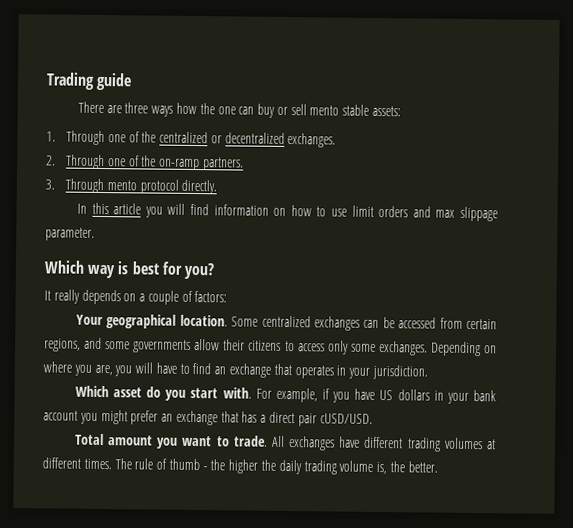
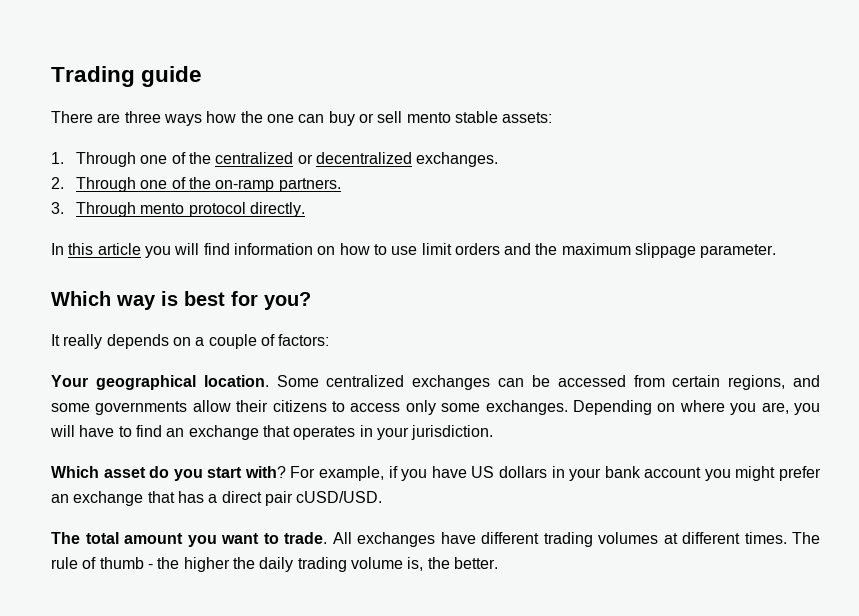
[435,209,456,218] max -> [535,243,631,255] the maximum
[222,387,252,399] with. -> [244,466,286,478] with?
[74,433,104,446] Total -> [51,532,119,544] The total

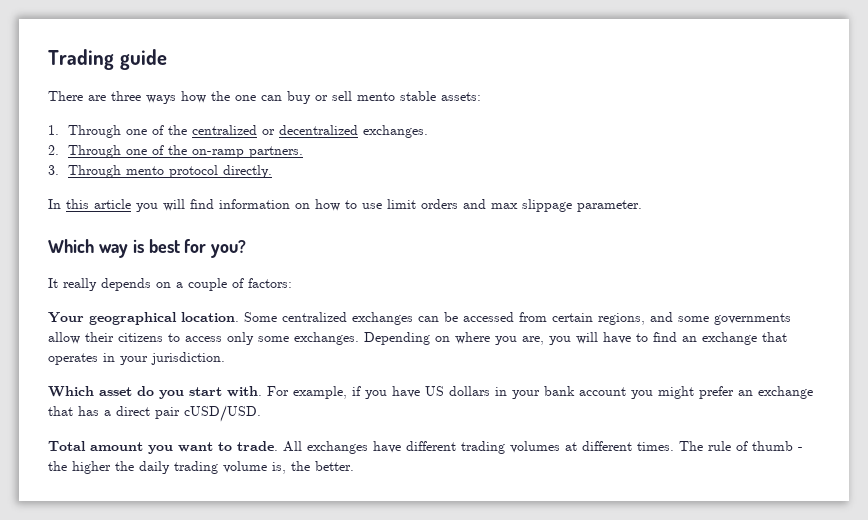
[535,243,631,255] the maximum -> [491,203,518,209] max
[244,466,286,478] with? -> [227,386,262,397] with.
[51,532,119,544] The total -> [48,441,86,451] Total

